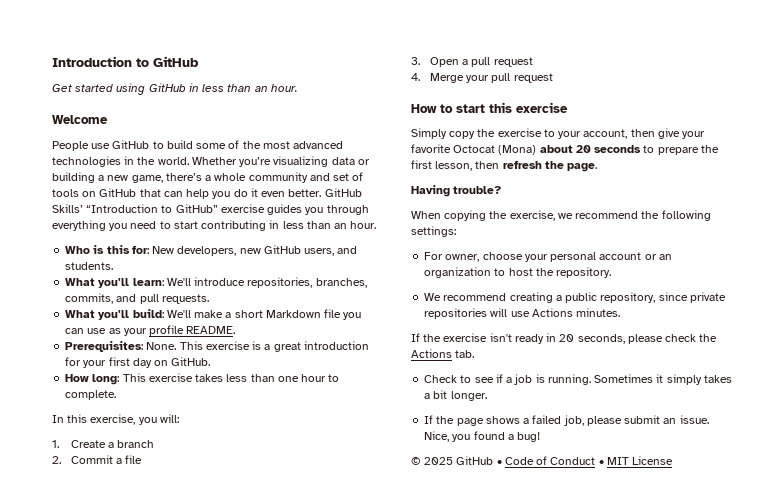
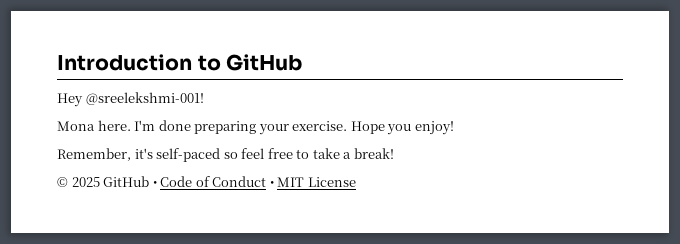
[52,83,298,95] [52,115,108,124] [52,140,344,151] [52,156,370,167] [52,172,364,183] [52,188,362,199] [52,204,369,215] [52,220,377,231] [65,245,358,256] [65,262,114,270] [65,277,367,288] [65,293,209,304] [65,309,362,320] [65,325,236,336] [65,341,369,352] [65,357,211,368] [65,373,340,385] [65,390,117,400] [52,414,179,425] [52,440,155,448] [52,455,143,464] [411,57,533,67] [411,73,553,83] [411,102,568,113] [411,128,706,139] [411,144,719,155] [411,160,598,172] [411,185,502,197] [411,210,711,221] [411,226,456,237] [424,252,672,262] [424,267,612,278] [424,292,726,303] [424,308,621,319] [411,333,718,344] [411,349,475,358] [424,374,732,385] [424,390,487,401] [424,415,709,426] [424,431,541,442] Get started using GitHub in less than an hour. // Welcome // People use GitHub to build some of the most advanced technologies in the world. Whether you’re visualizing data or building a new game, there’s a whole community and set of tools on GitHub that can help you do it even better. GitHub Skills’ “Introduction to GitHub” exercise guides you through everything you need to start contributing in less than an hour. // Who is this for: New developers, new GitHub users, and students. // What you'll learn: We'll introduce repositories, branches, commits, and pull requests. // What you'll build: We'll make a short Markdown file you can use as your profile README. // Prerequisites: None. This exercise is a great introduction for your first day on GitHub. // How long: This exercise takes less than one hour to complete. // In this exercise, you will: // 1. Create a branch // 2. Commit a file // 3. Open a pull request // 4. Merge your pull request // How to start this exercise // Simply copy the exercise to your account, then give your favorite Octocat (Mona) about 20 seconds to prepare the first lesson, then refresh the page. // Having trouble? // When copying the exercise, we recommend the following settings: // For owner, choose your personal account or an organization to host the repository. // We recommend creating a public repository, since private repositories will use Actions minutes. // If the exercise isn't ready in 20 seconds, please check the Actions tab. // Check to see if a job is running. Sometimes it simply takes a bit longer. // If the page shows a failed job, please submit an issue. Nice, you found a bug! -> [57,92,204,107] [57,120,454,135] [57,148,394,162] Hey @sreelekshmi-001! // Mona here. I'm done preparing your exercise. Hope you enjoy! // Remember, it's self-paced so feel free to take a break!

